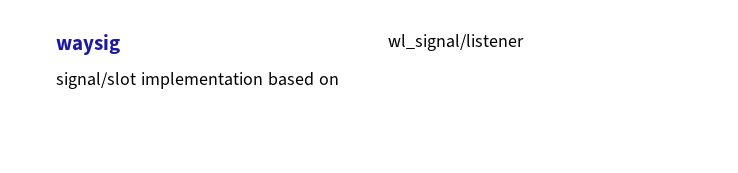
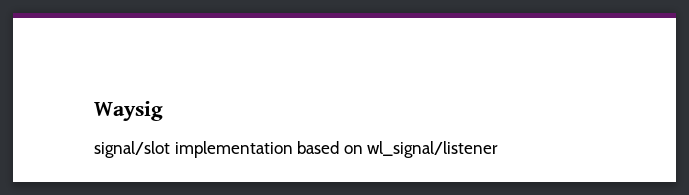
[56,34,120,55] waysig -> [94,101,163,121] Waysig

